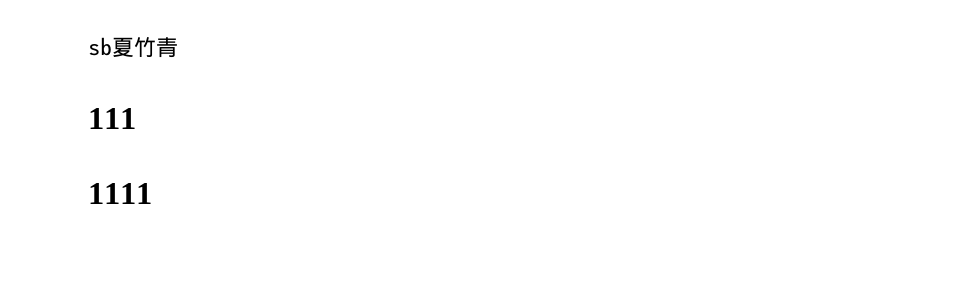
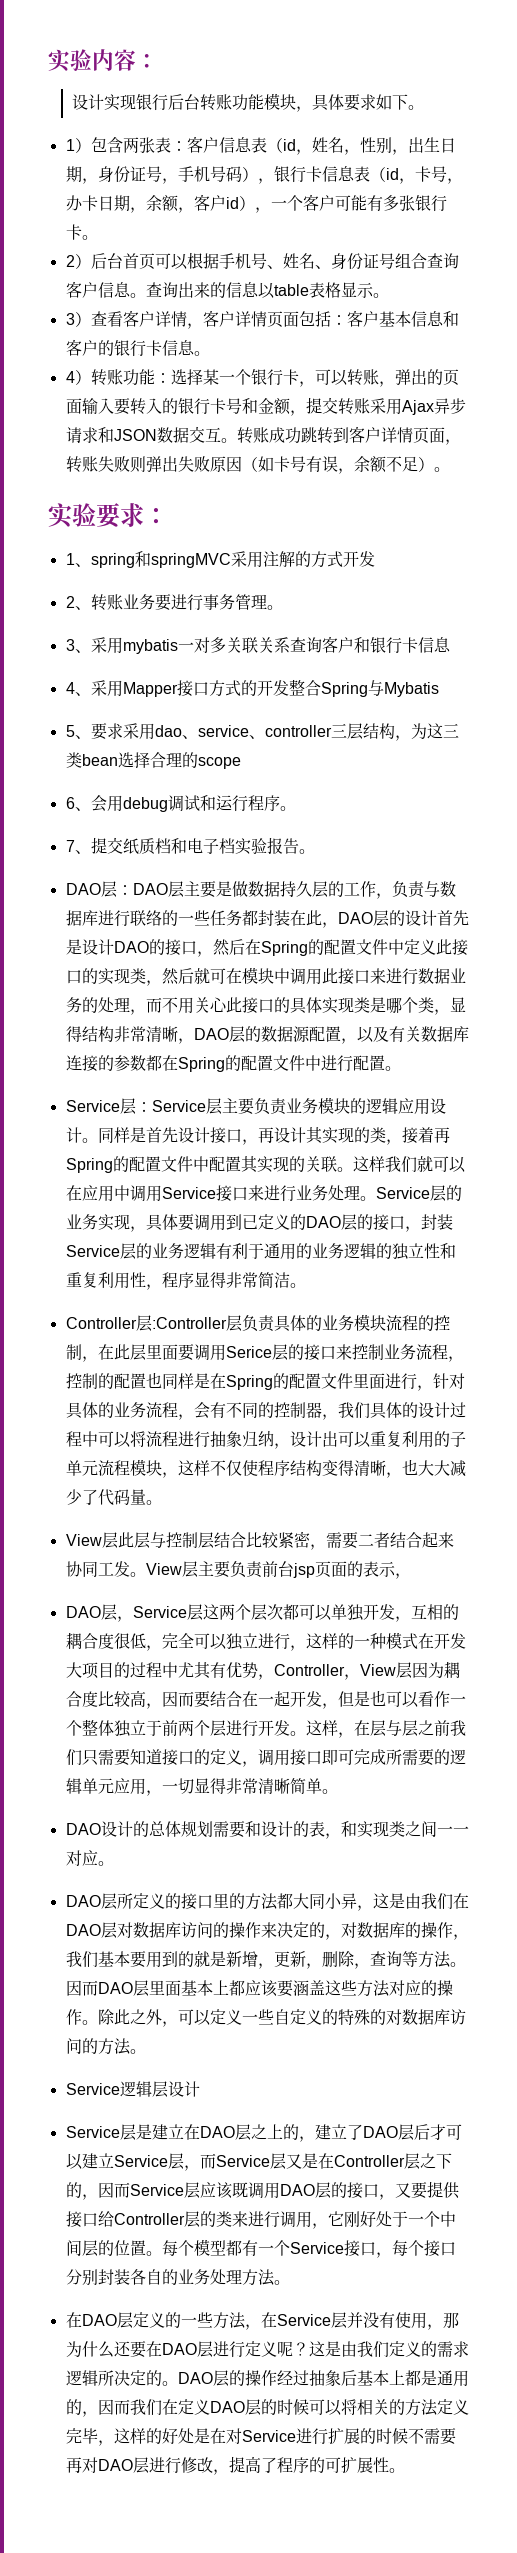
[88,37,178,58] [88,108,136,129] [88,183,152,204] sb夏竹青 // 111 // 1111 -> [48,49,158,72] [71,93,424,112] [65,136,456,155] [65,166,463,184] [65,194,447,213] [65,224,98,240] [65,252,459,270] [65,281,389,299] [65,310,459,329] [65,339,210,357] [65,369,459,387] [65,397,466,416] [65,426,461,445] [65,456,450,474] [48,503,168,528] [65,551,375,568] [65,594,283,611] [65,636,451,654] [65,679,439,697] [65,723,459,741] [65,752,241,769] [65,795,296,812] [65,837,315,855] [65,881,456,899] [65,910,469,928] [65,939,468,957] [65,967,466,986] [65,997,466,1015] [65,1026,469,1044] [65,1055,401,1072] [65,1097,446,1115] [65,1127,450,1145] [65,1156,466,1173] [65,1185,462,1202] [65,1214,453,1232] [65,1243,456,1260] [65,1272,306,1290] [65,1314,450,1332] [65,1344,464,1362] [65,1372,465,1391] [65,1402,466,1420] [65,1430,466,1449] [65,1459,466,1478] [65,1489,162,1506] [65,1531,454,1550] [65,1561,411,1579] [65,1604,459,1622] [65,1632,466,1651] [65,1661,460,1680] [65,1690,466,1709] [65,1719,466,1738] [65,1749,466,1767] [65,1778,338,1796] [65,1821,469,1839] [65,1850,114,1866] [65,1893,469,1911] [65,1922,469,1940] [65,1951,466,1969] [65,1980,453,1997] [65,2009,466,2027] [65,2038,146,2055] [65,2081,200,2098] [65,2124,462,2142] [65,2153,452,2171] [65,2181,460,2200] [65,2211,456,2229] [65,2239,456,2258] [65,2269,290,2286] [65,2312,459,2330] [65,2341,469,2358] [65,2370,469,2387] [65,2399,469,2417] [65,2428,456,2446] [65,2456,405,2475] 实验内容： // 设计实现银行后台转账功能模块，具体要求如下。 // 1）包含两张表：客户信息表（id，姓名，性别，出生日期，身份证号，手机号码），银行卡信息表（id，卡号，办卡日期，余额，客户id），一个客户可能有多张银行卡。 // 2）后台首页可以根据手机号、姓名、身份证号组合查询客户信息。查询出来的信息以table表格显示。 // 3）查看客户详情，客户详情页面包括：客户基本信息和客户的银行卡信息。 // 4）转账功能：选择某一个银行卡，可以转账，弹出的页面输入要转入的银行卡号和金额，提交转账采用Ajax异步请求和JSON数据交互。转账成功跳转到客户详情页面，转账失败则弹出失败原因（如卡号有误，余额不足）。 // 实验要求： // 1、spring和springMVC采用注解的方式开发 // 2、转账业务要进行事务管理。 // 3、采用mybatis一对多关联关系查询客户和银行卡信息 // 4、采用Mapper接口方式的开发整合Spring与Mybatis // 5、要求采用dao、service、controller三层结构，为这三类bean选择合理的scope // 6、会用debug调试和运行程序。 // 7、提交纸质档和电子档实验报告。 // DAO层：DAO层主要是做数据持久层的工作，负责与数据库进行联络的一些任务都封装在此，DAO层的设计首先是设计DAO的接口，然后在Spring的配置文件中定义此接口的实现类，然后就可在模块中调用此接口来进行数据业务的处理，而不用关心此接口的具体实现类是哪个类，显得结构非常清晰，DAO层的数据源配置，以及有关数据库连接的参数都在Spring的配置文件中进行配置。 // Service层：Service层主要负责业务模块的逻辑应用设计。同样是首先设计接口，再设计其实现的类，接着再Spring的配置文件中配置其实现的关联。这样我们就可以在应用中调用Service接口来进行业务处理。Service层的业务实现，具体要调用到已定义的DAO层的接口，封装Service层的业务逻辑有利于通用的业务逻辑的独立性和重复利用性，程序显得非常简洁。 // Controller层:Controller层负责具体的业务模块流程的控制，在此层里面要调用Serice层的接口来控制业务流程，控制的配置也同样是在Spring的配置文件里面进行，针对具体的业务流程，会有不同的控制器，我们具体的设计过程中可以将流程进行抽象归纳，设计出可以重复利用的子单元流程模块，这样不仅使程序结构变得清晰，也大大减少了代码量。 // View层此层与控制层结合比较紧密，需要二者结合起来协同工发。View层主要负责前台jsp页面的表示， // DAO层，Service层这两个层次都可以单独开发，互相的耦合度很低，完全可以独立进行，这样的一种模式在开发大项目的过程中尤其有优势，Controller，View层因为耦合度比较高，因而要结合在一起开发，但是也可以看作一个整体独立于前两个层进行开发。这样，在层与层之前我们只需要知道接口的定义，调用接口即可完成所需要的逻辑单元应用，一切显得非常清晰简单。 // DAO设计的总体规划需要和设计的表，和实现类之间一一对应。 // DAO层所定义的接口里的方法都大同小异，这是由我们在DAO层对数据库访问的操作来决定的，对数据库的操作，我们基本要用到的就是新增，更新，删除，查询等方法。因而DAO层里面基本上都应该要涵盖这些方法对应的操作。除此之外，可以定义一些自定义的特殊的对数据库访问的方法。 // Service逻辑层设计 // Service层是建立在DAO层之上的，建立了DAO层后才可以建立Service层，而Service层又是在Controller层之下的，因而Service层应该既调用DAO层的接口，又要提供接口给Controller层的类来进行调用，它刚好处于一个中间层的位置。每个模型都有一个Service接口，每个接口分别封装各自的业务处理方法。 // 在DAO层定义的一些方法，在Service层并没有使用，那为什么还要在DAO层进行定义呢？这是由我们定义的需求逻辑所决定的。DAO层的操作经过抽象后基本上都是通用的，因而我们在定义DAO层的时候可以将相关的方法定义完毕，这样的好处是在对Service进行扩展的时候不需要再对DAO层进行修改，提高了程序的可扩展性。

